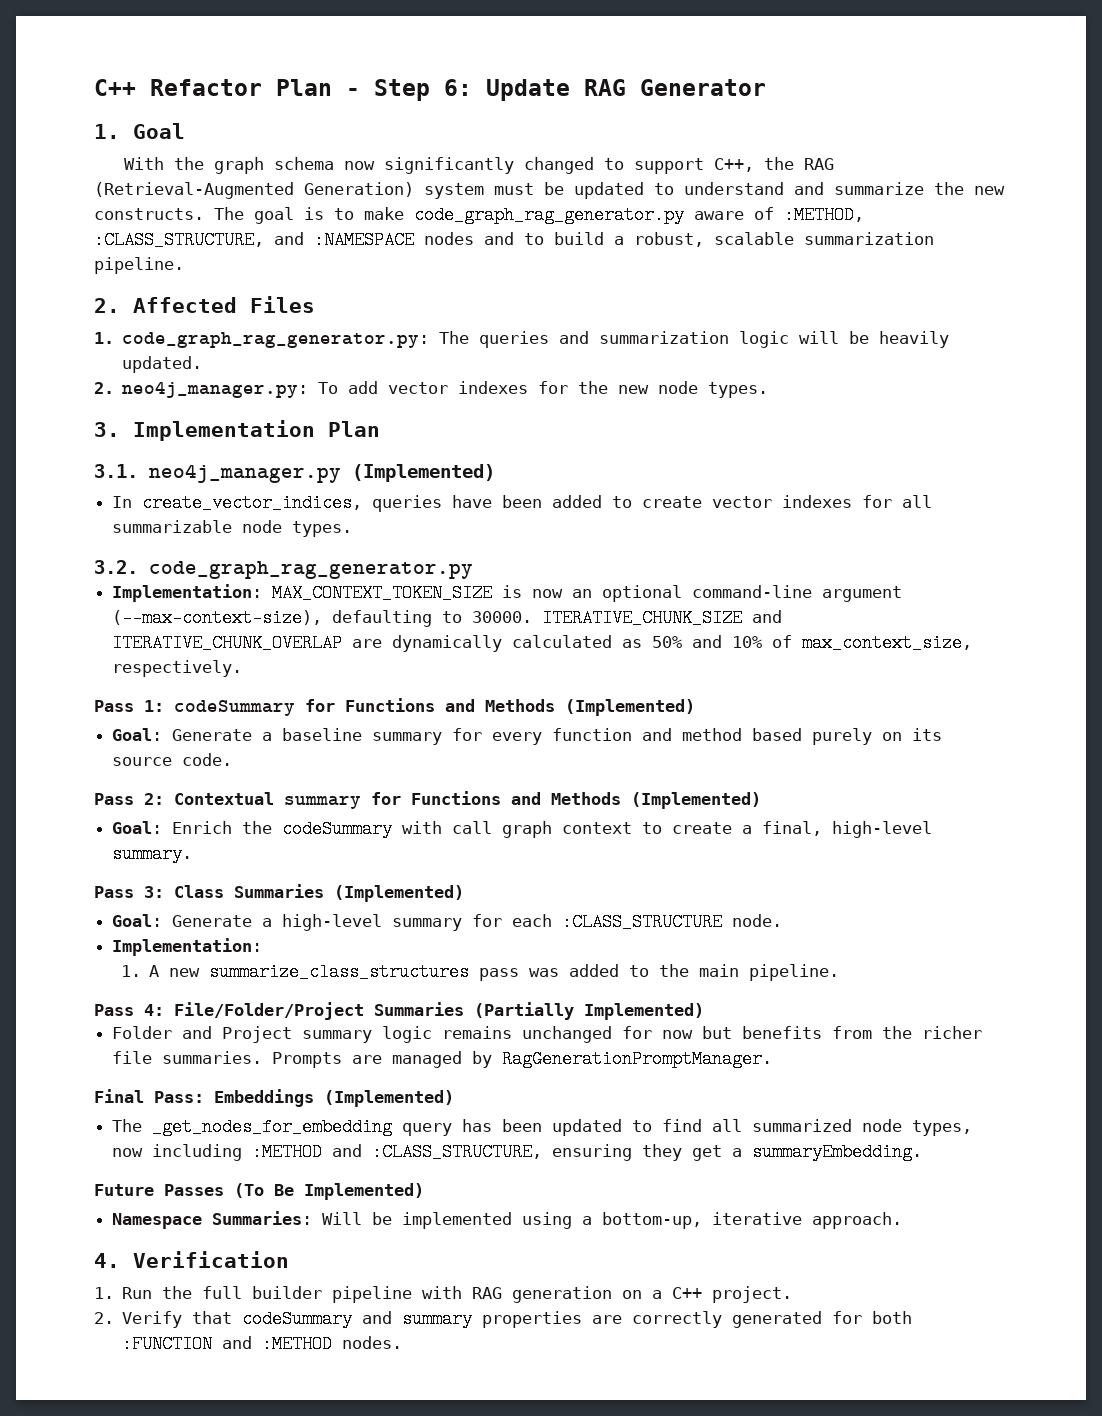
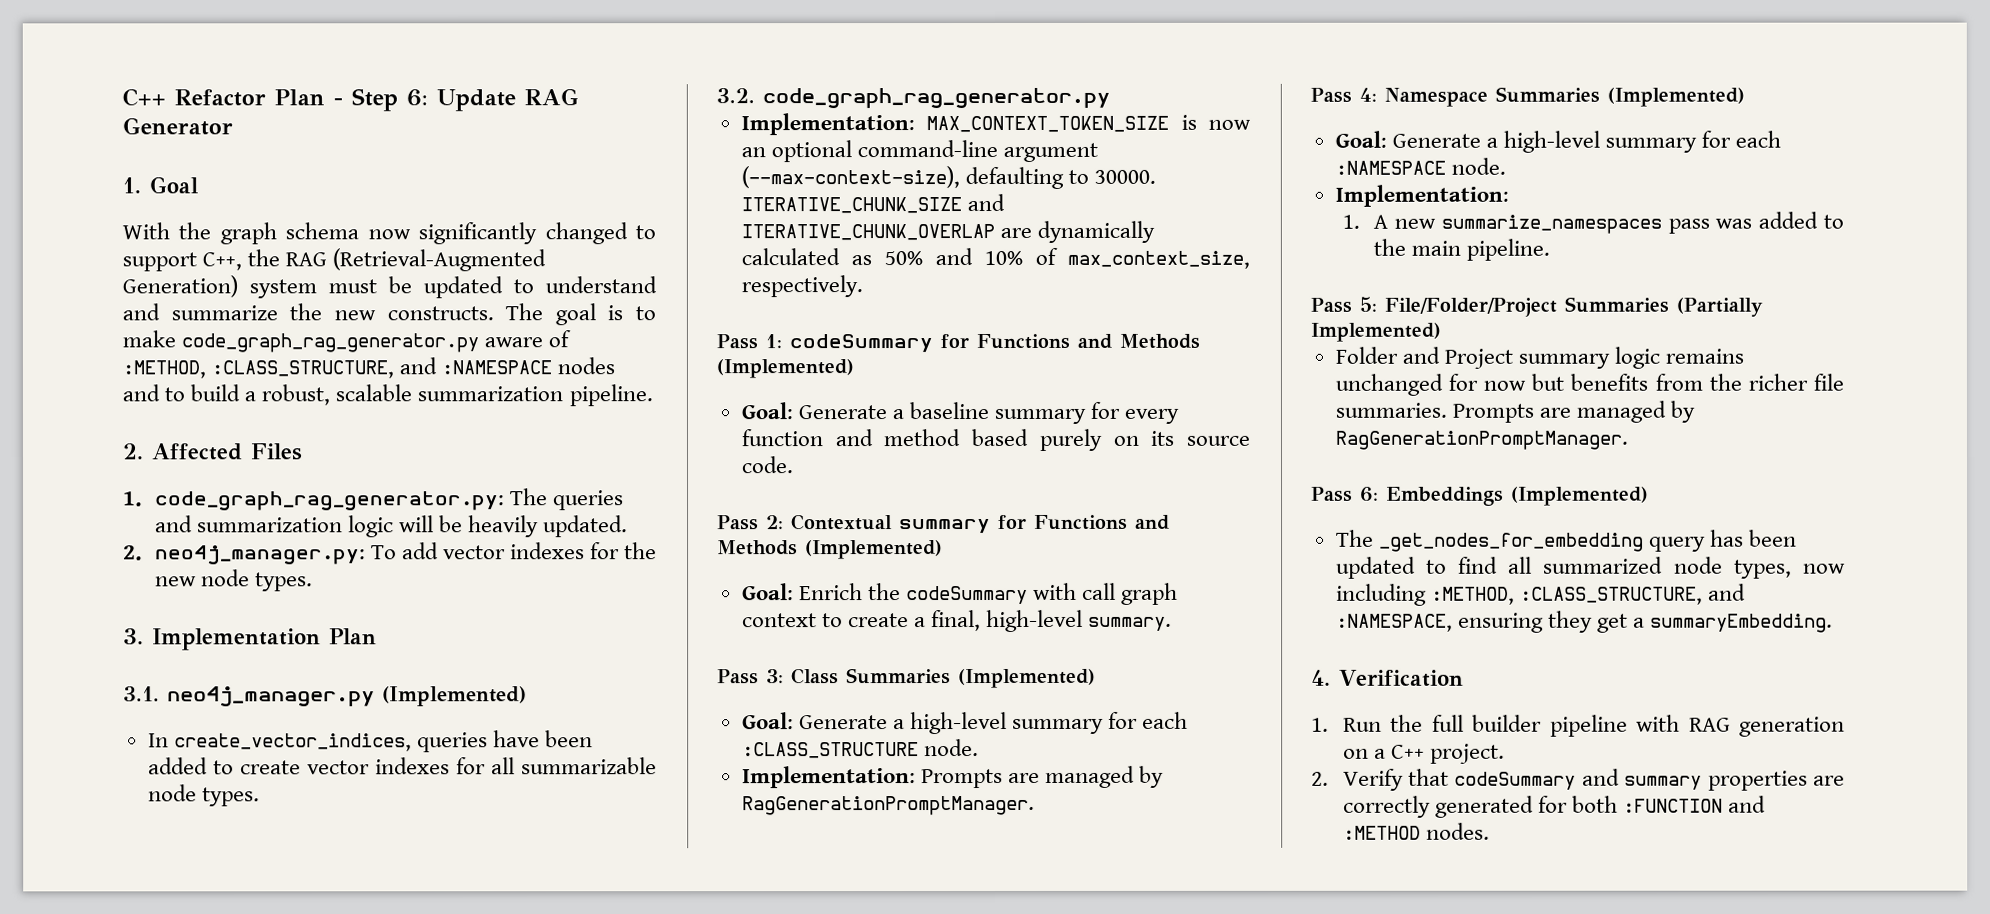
(783, 920) none -> [741,765,1165,789] [741,795,1035,816] [1310,86,1745,107] [1334,130,1782,153] [1334,157,1506,175] // Implementation: Prompts are managed by RagGenerationPromptManager. // Pass 4: Namespace Summaries (Implemented) // Goal: Generate a high-level summary for each :NAMESPACE node.
[209,963,470,981] summarize_class_structures -> [1440,214,1662,234] summarize_namespaces
[144,1004,164,1016] 4: -> [1359,296,1377,312] 5:
[94,1089,204,1103] Final Pass: -> [1311,486,1379,502] Pass 6:
[252,1143,543,1161] :METHOD and :CLASS_STRUCTURE, -> [1430,583,1746,605] [1335,613,1453,632] :METHOD, :CLASS_STRUCTURE, and :NAMESPACE,
[94,1183,424,1200] [112,1211,903,1229] // Future Passes (To Be Implemented) // Namespace Summaries: Will be implemented using a bottom-up, iterative approach. -> (1834, 623) none

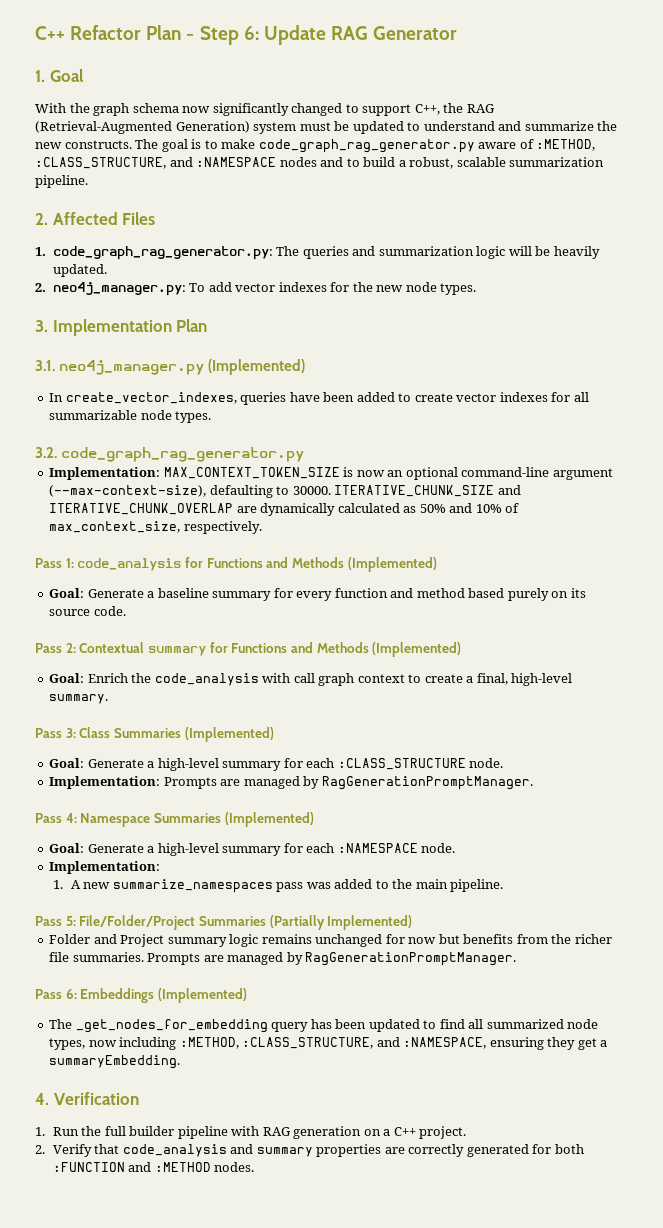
[173,733,412,752] create_vector_indices, -> [65,392,237,404] create_vector_indexes,
[789,334,933,353] codeSummary -> [77,558,182,571] code_analysis
[905,585,1028,605] codeSummary -> [154,673,259,686] code_analysis
[1454,771,1577,790] codeSummary -> [122,1144,227,1157] code_analysis

